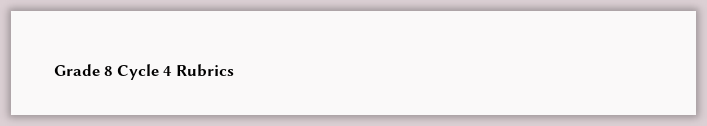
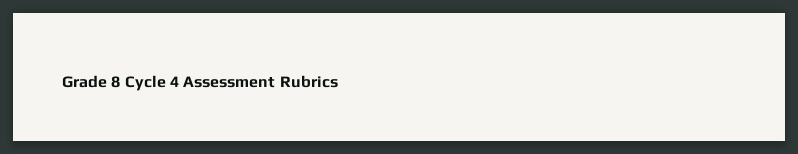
(173, 71) none -> [183,76,276,88] Assessment

